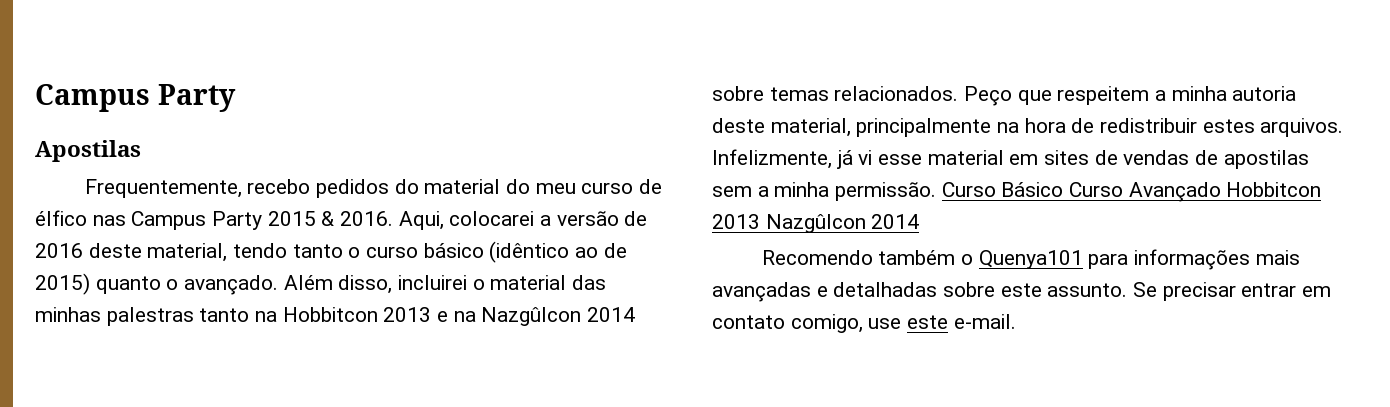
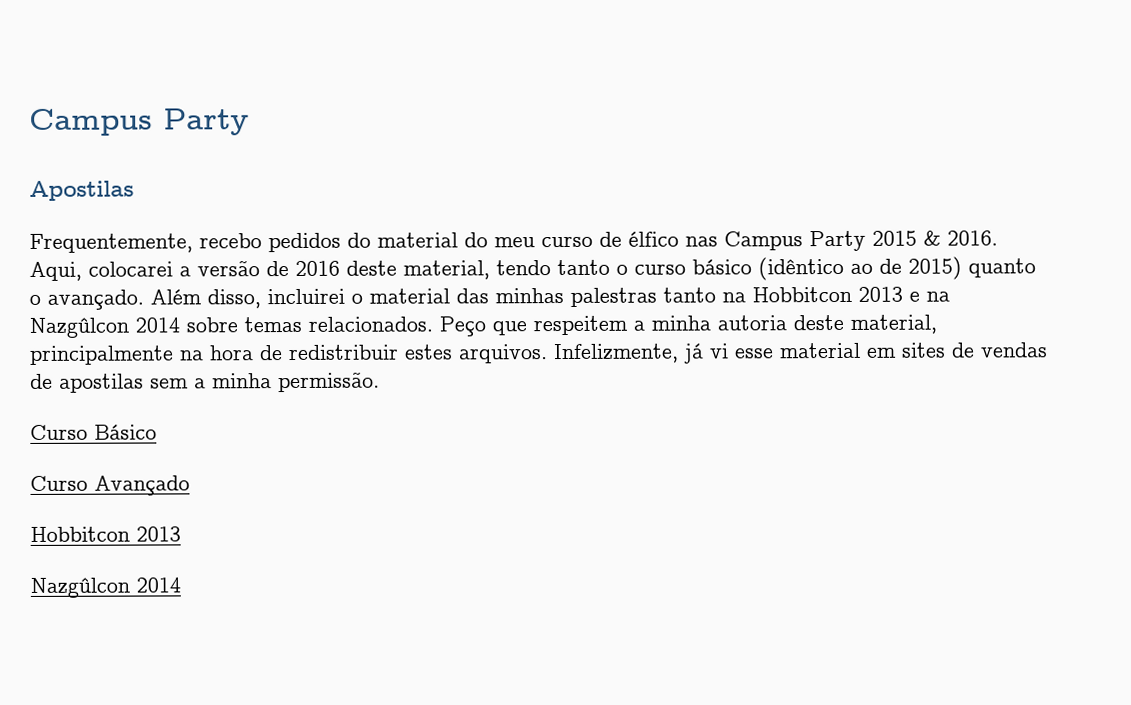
(937, 191) none -> (380, 382) //
(1064, 189) none -> (157, 432) //
[1226,182,1322,197] [712,214,920,233] [761,249,1300,270] [712,282,1332,302] [712,314,1016,333] Hobbitcon 2013 Nazgûlcon 2014 // Recomendo também o Quenya101 para informações mais avançadas e detalhadas sobre este assunto. Se precisar entrar em contato comigo, use este e-mail. -> [30,526,181,542] [30,577,181,598] // Hobbitcon 2013 // Nazgûlcon 2014

